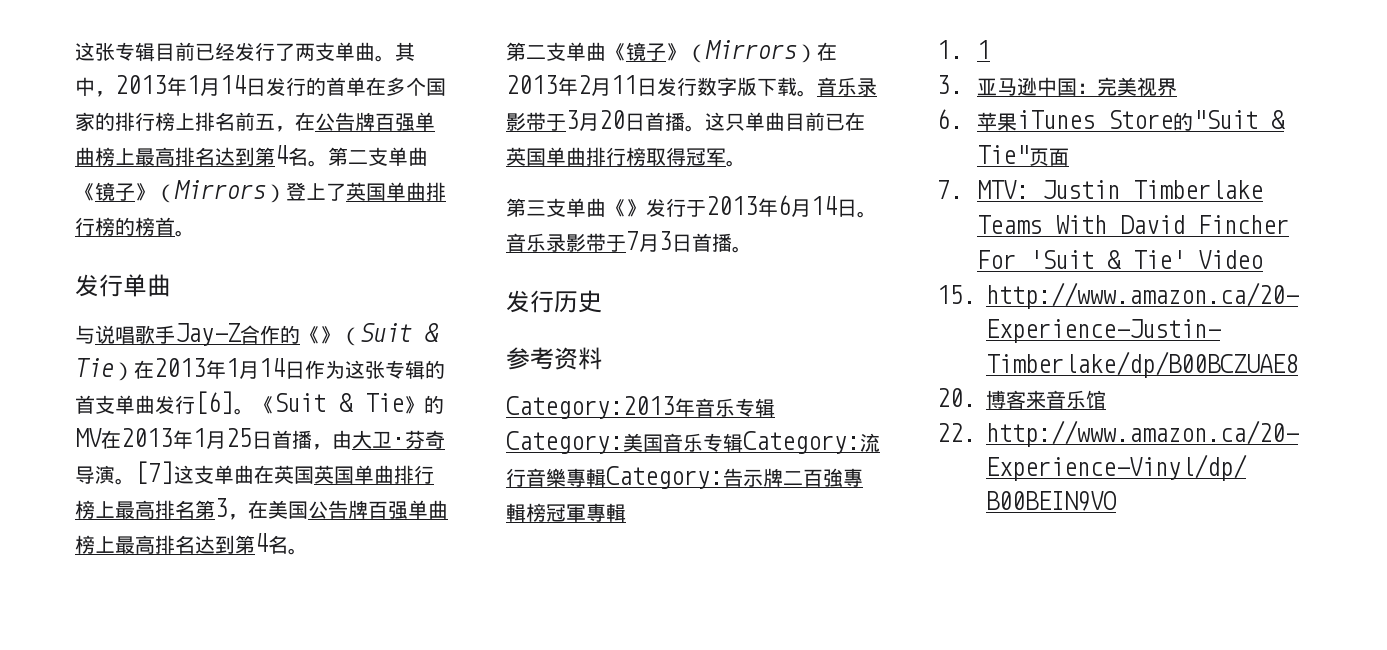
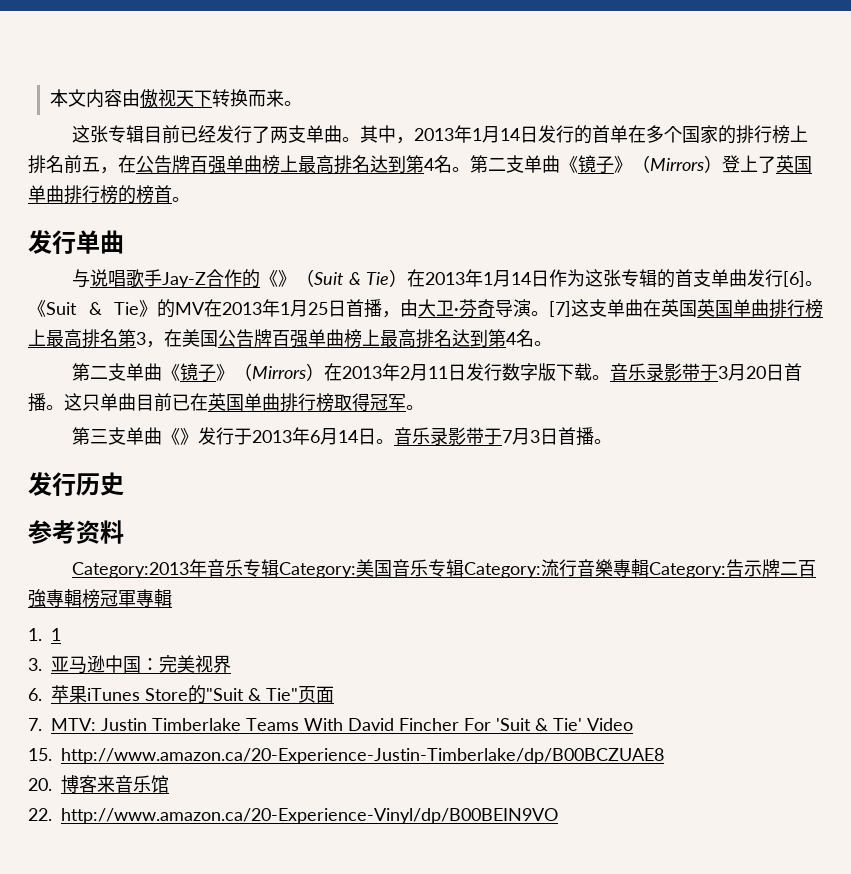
(75, 51) none -> [49,89,302,108] 本文内容由傲视天下转换而来。 //

